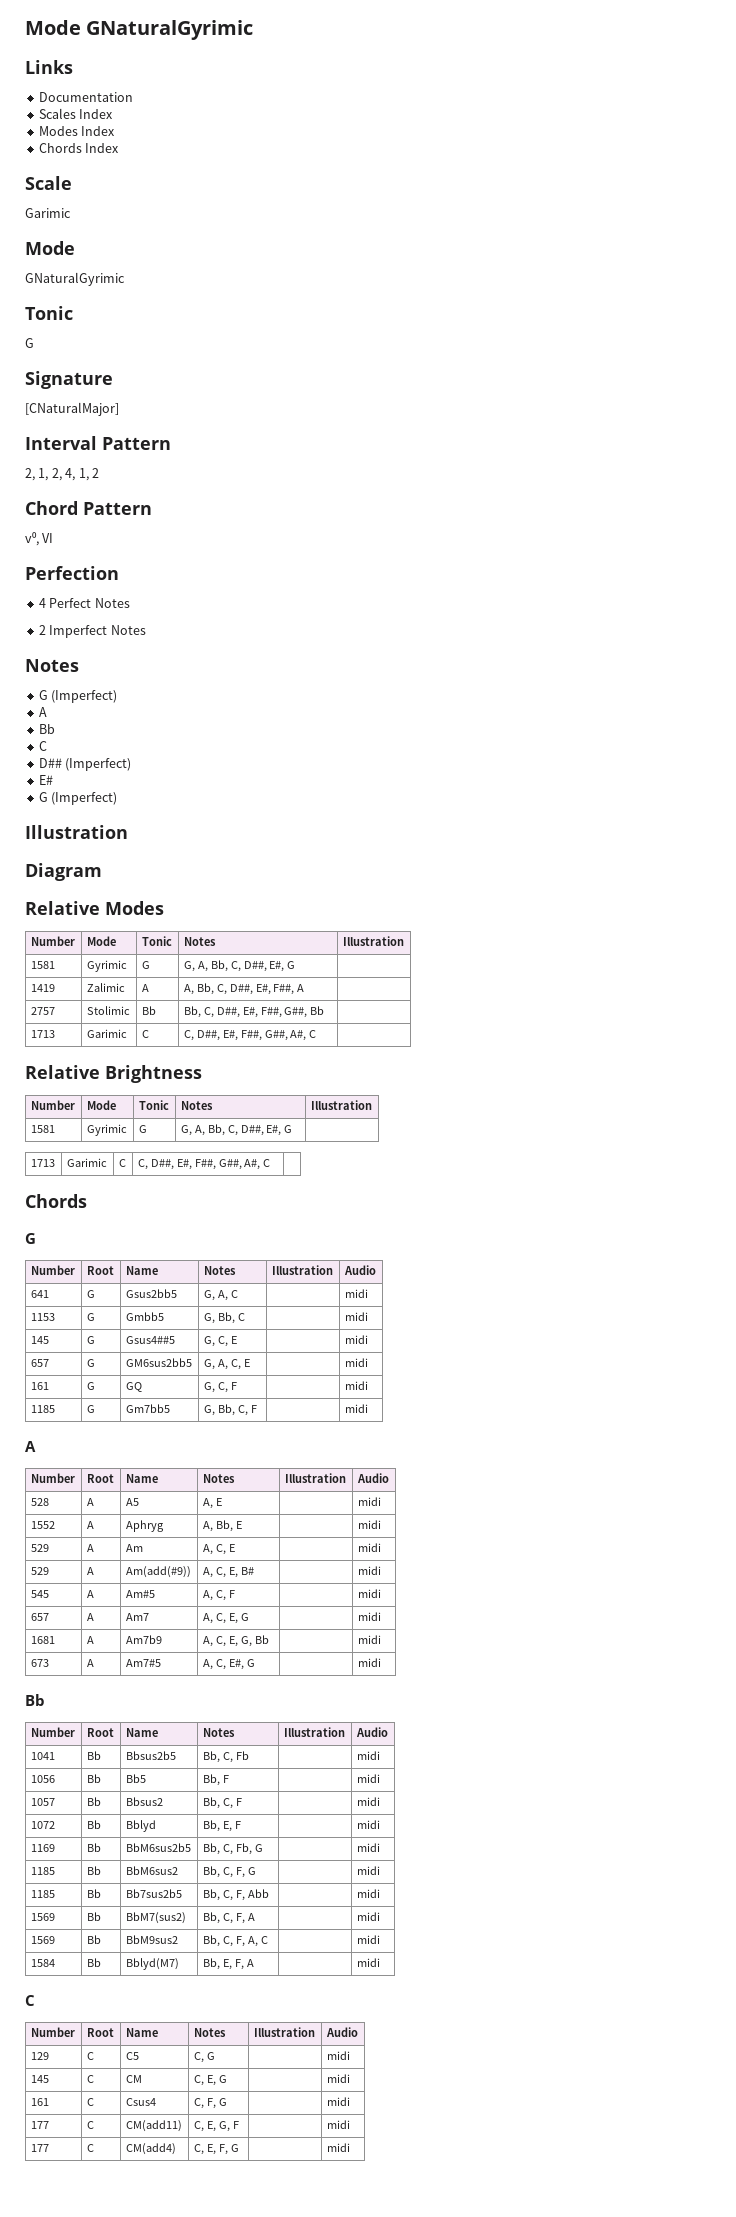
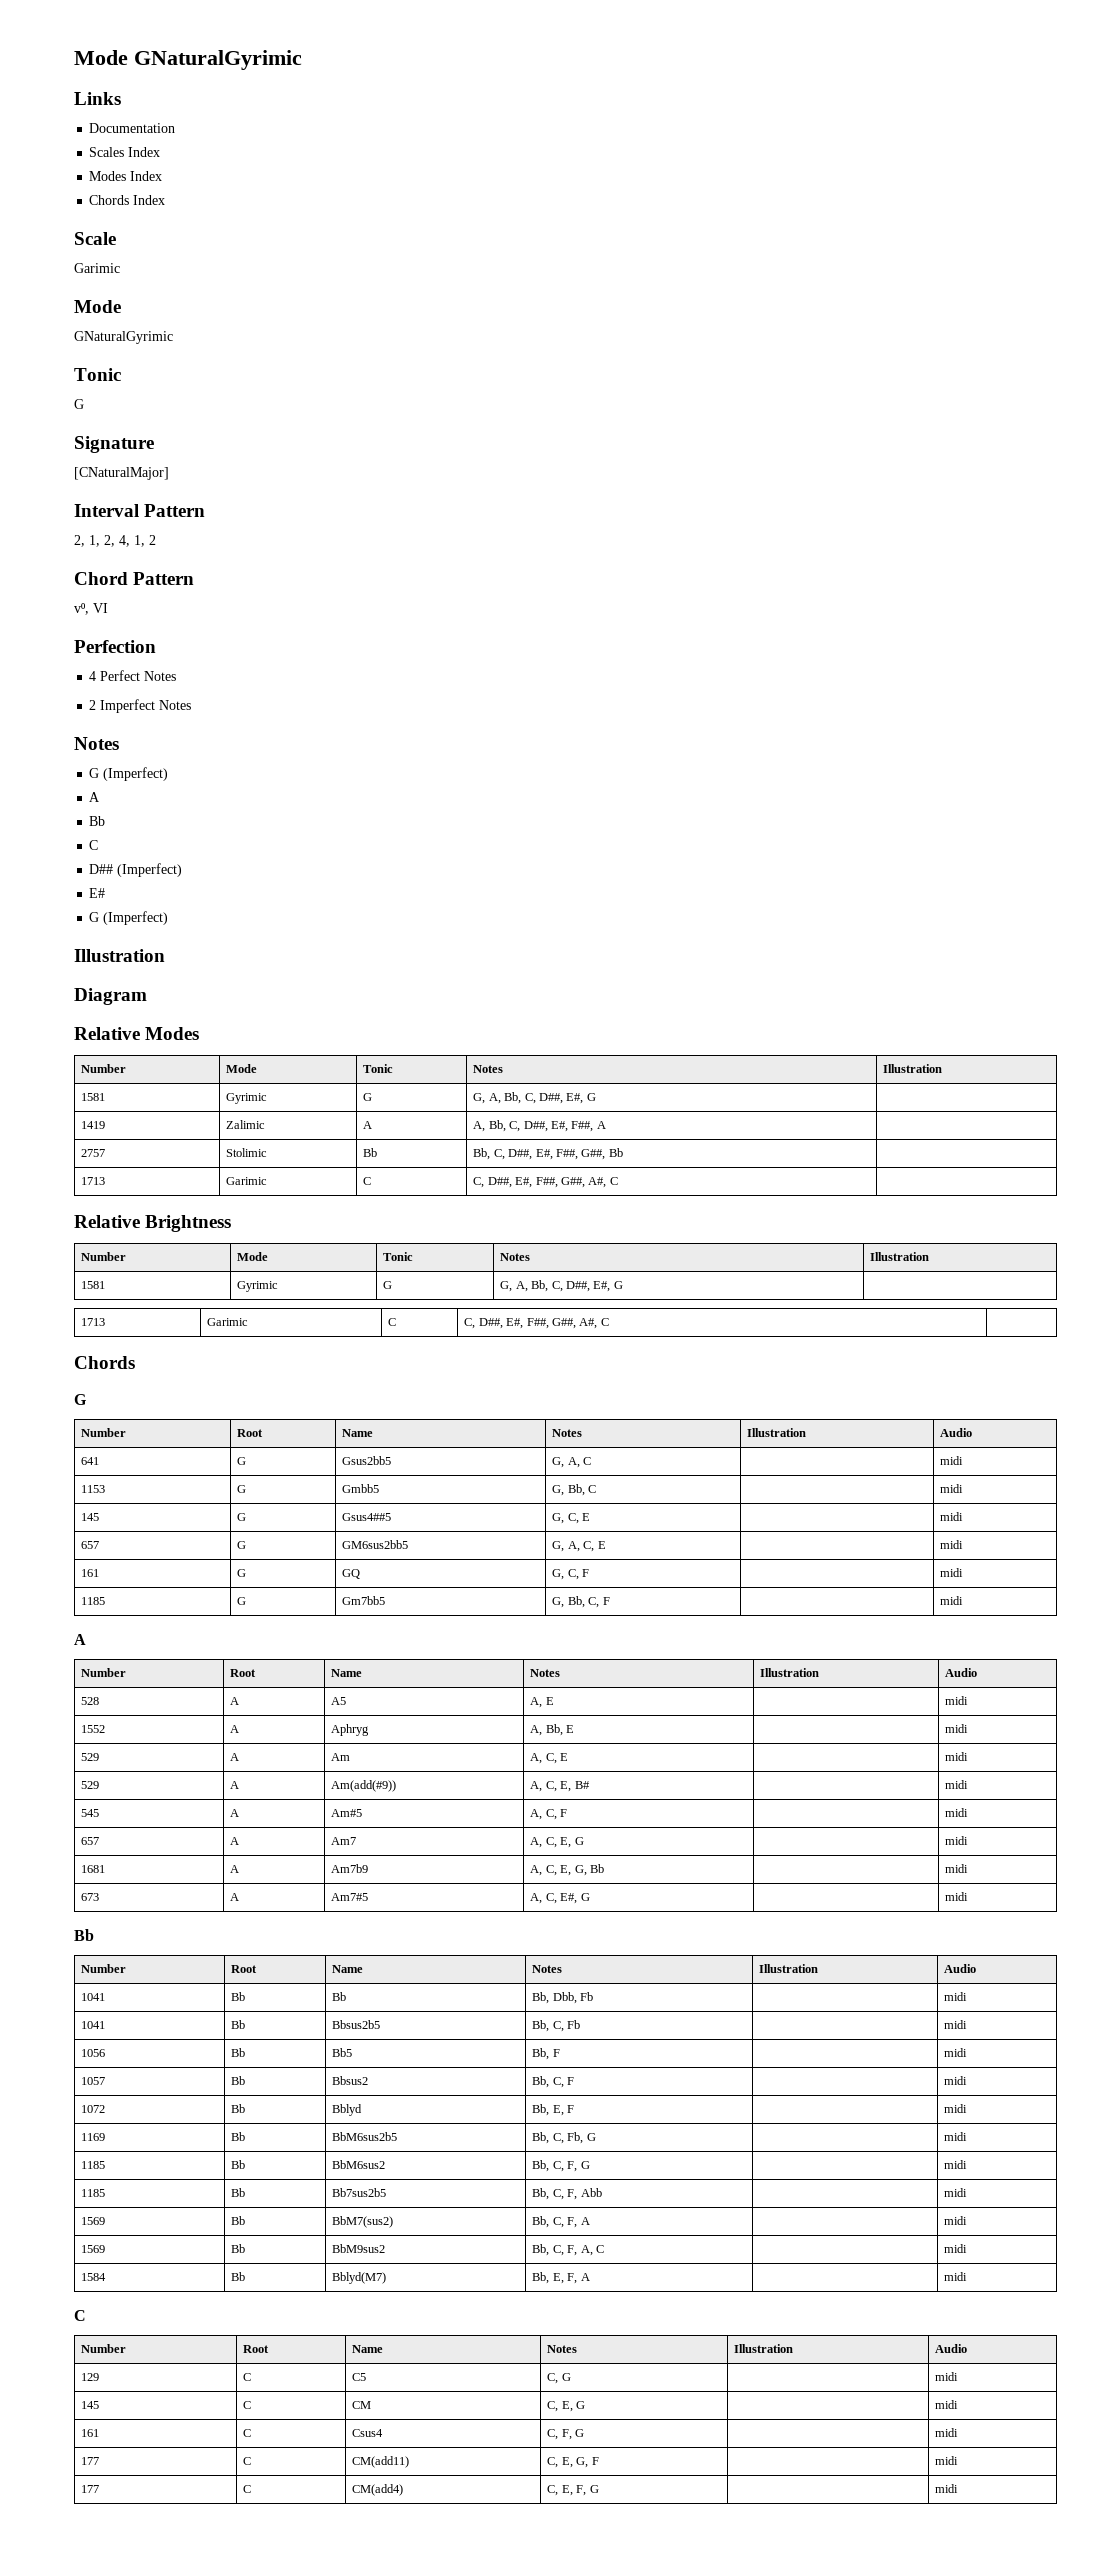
(388, 1732) none -> [81,1993,106,2001] [231,1992,246,2001] [332,1992,347,2001] [532,1992,594,2004] [944,1992,968,2001] // 1041 | Bb | Bb | Bb, Dbb, Fb | | midi

